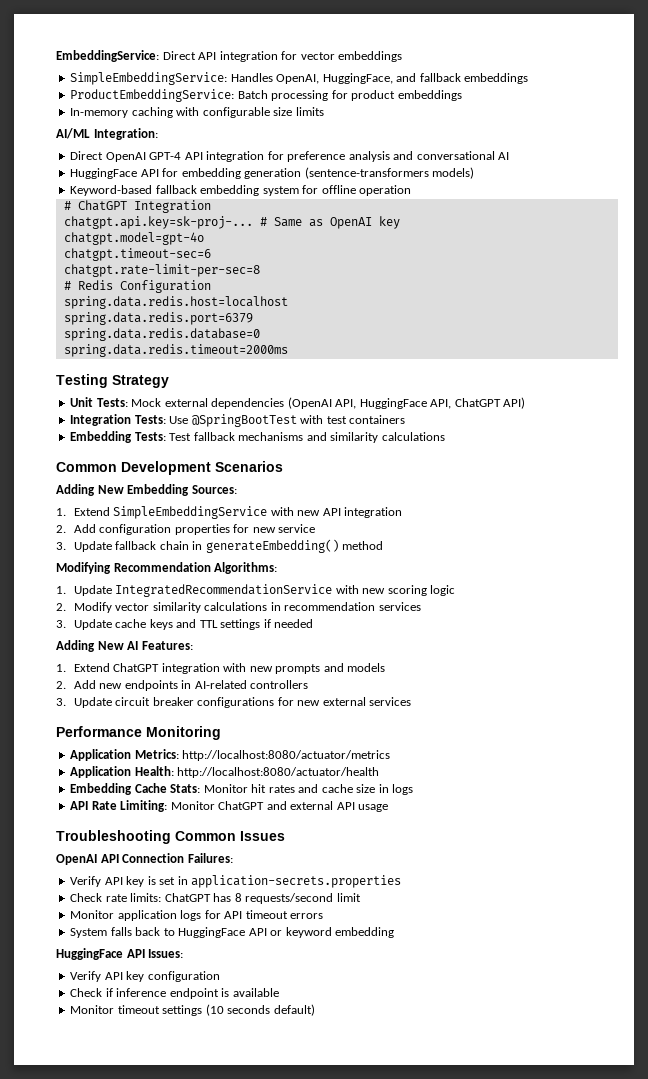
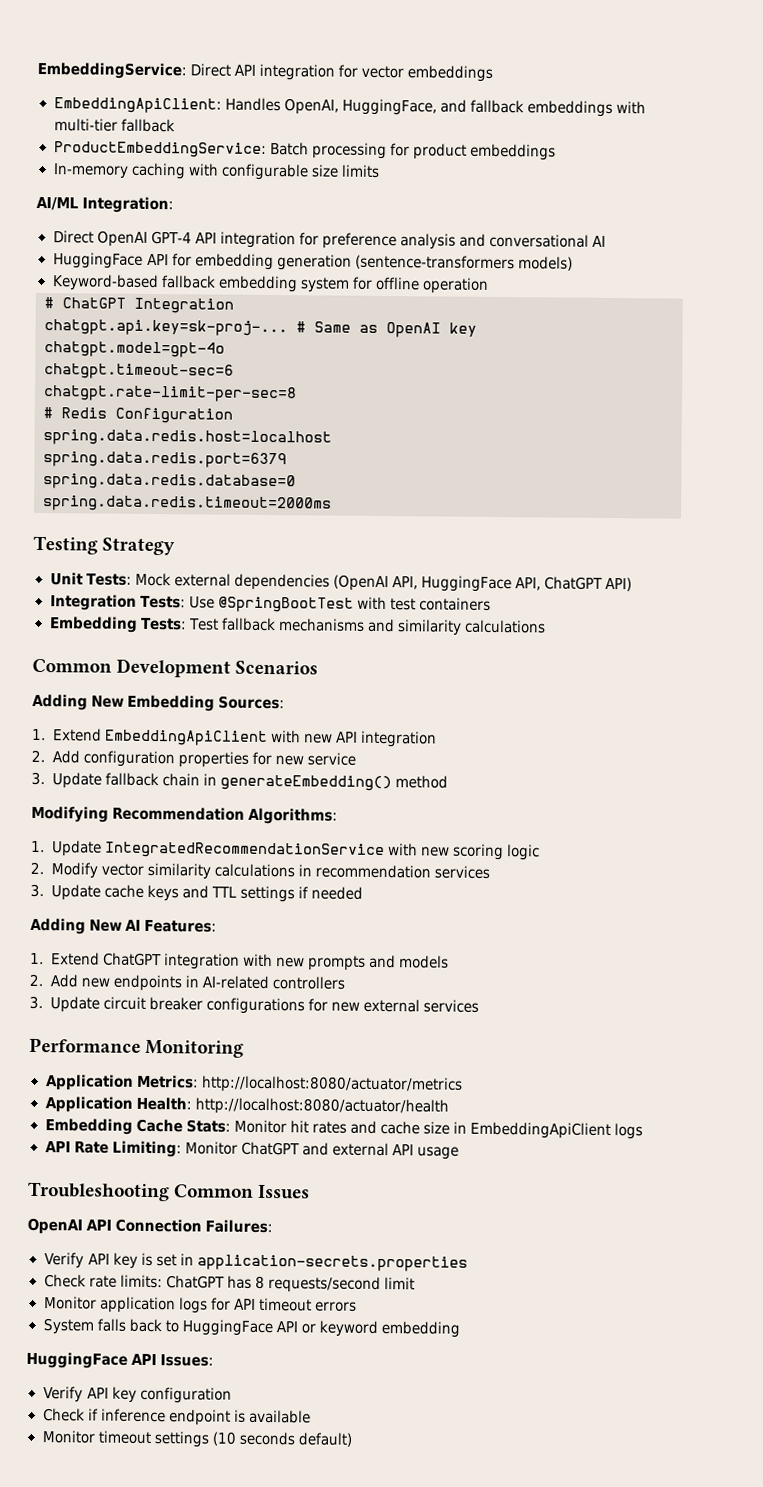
[70,72,228,85] SimpleEmbeddingService: -> [53,97,222,114] EmbeddingApiClient:
(529, 78) none -> [615,101,646,114] [53,118,175,133] with multi-tier fallback
[113,506,268,519] SimpleEmbeddingService -> [103,729,268,747] EmbeddingApiClient
(389, 788) none -> [470,1121,612,1140] EmbeddingApiClient

